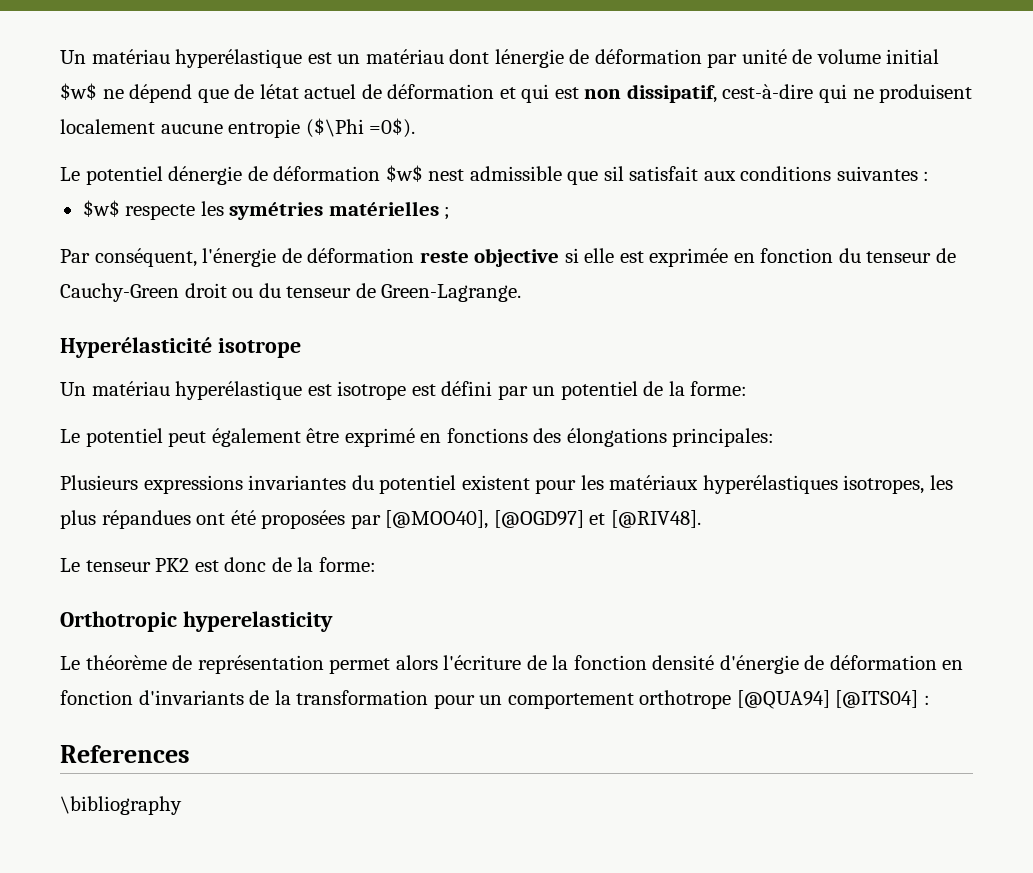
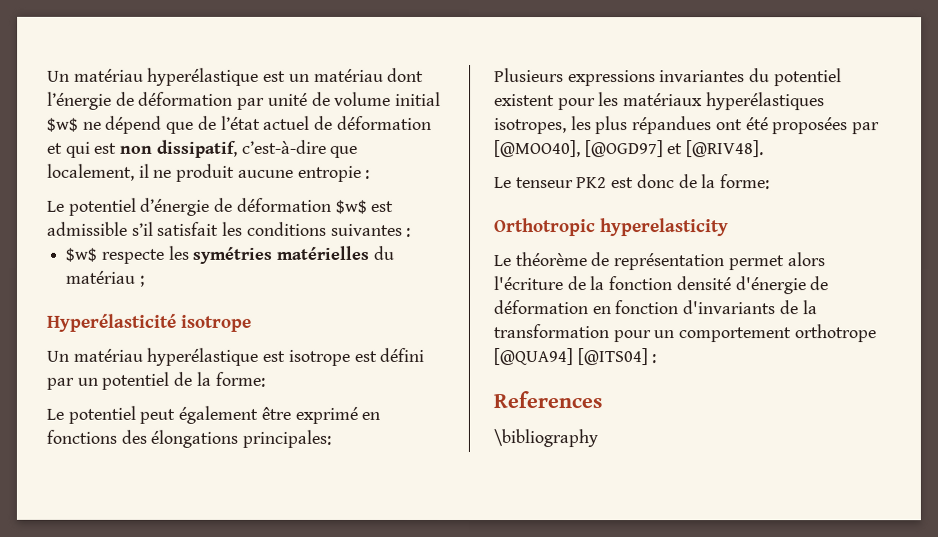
[494,49,564,68] lénergie -> [47,91,112,110] l’énergie
[259,84,299,99] létat -> [220,115,261,130] l’état
[722,84,973,103] [60,118,416,138] [60,166,243,185] cest-à-dire qui ne produisent localement aucune entropie ($\Phi =0$). // Le potentiel dénergie -> [241,139,359,158] [47,163,371,182] [47,197,211,216] c’est-à-dire que localement, il ne produit aucune entropie : // Le potentiel d’énergie
[428,166,736,185] nest admissible que sil satisfait aux -> [371,200,395,212] [47,221,244,236] est admissible s’il satisfait les
(439, 208) none -> [373,245,395,260] [65,270,136,284] du matériau
[60,248,957,267] [60,283,522,302] // Par conséquent, l'énergie de déformation reste objective si elle est exprimée en fonction du tenseur de Cauchy-Green droit ou du tenseur de Green-Lagrange. -> (144, 280) none

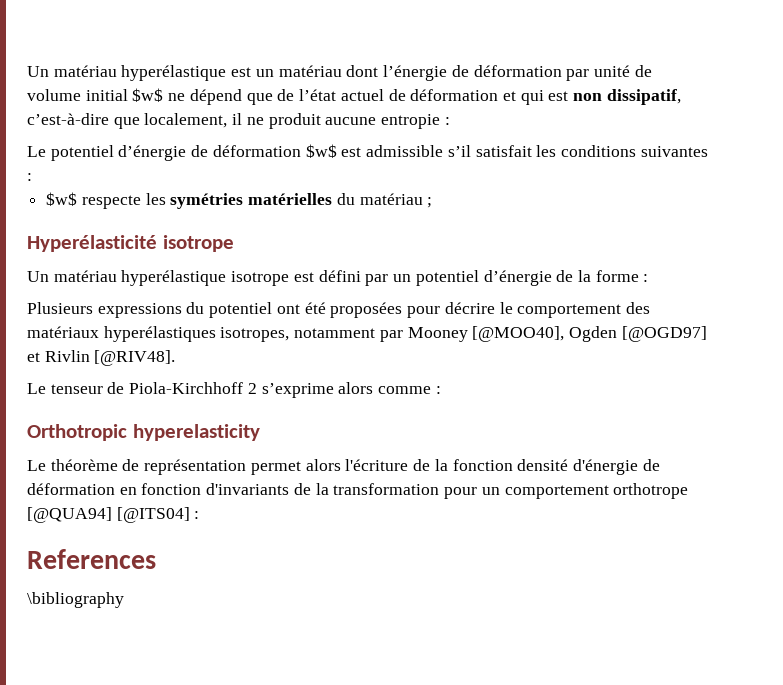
[262,350,286,362] est -> (227, 278) none
[173,371,265,387] [46,405,381,424] [46,429,332,448] de la forme: // Le potentiel peut également être exprimé en fonctions des élongations principales: -> [483,270,649,286] d’énergie de la forme :
[659,70,746,83] invariantes -> (182, 310) none
[494,92,825,111] [494,116,881,135] [494,140,581,158] existent pour les matériaux hyperélastiques isotropes, les plus répandues ont été proposées par [@MOO40], -> [276,302,650,318] [27,326,618,342] ont été proposées pour décrire le comportement des matériaux hyperélastiques isotropes, notamment par Mooney [@MOO40], Ogden
(684, 149) none -> [44,350,90,362] Rivlin
[576,174,771,190] PK2 est donc de la forme: -> [107,382,441,398] de Piola-Kirchhoff 2 s’exprime alors comme :

